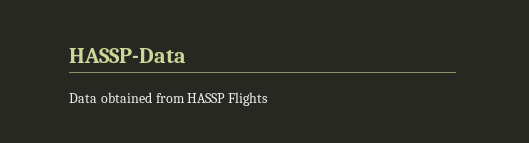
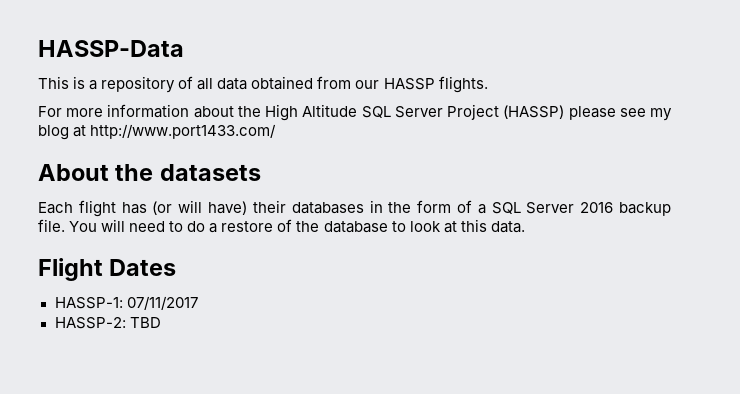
[69,92,269,106] Data obtained from HASSP Flights -> [38,76,488,93] [38,104,673,121] [38,124,277,140] [38,164,261,181] [38,200,671,217] [38,219,525,233] [38,258,177,281] [54,296,198,310] [54,317,161,329] This is a repository of all data obtained from our HASSP flights. // For more information about the High Altitude SQL Server Project (HASSP) please see my blog at http://www.port1433.com/ // About the datasets // Each flight has (or will have) their databases in the form of a SQL Server 2016 backup file. You will need to do a restore of the database to look at this data. // Flight Dates // HASSP-1: 07/11/2017 // HASSP-2: TBD

